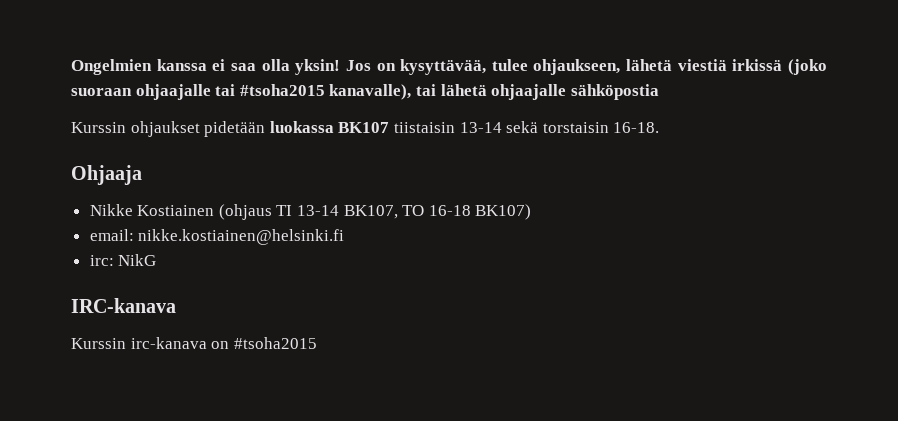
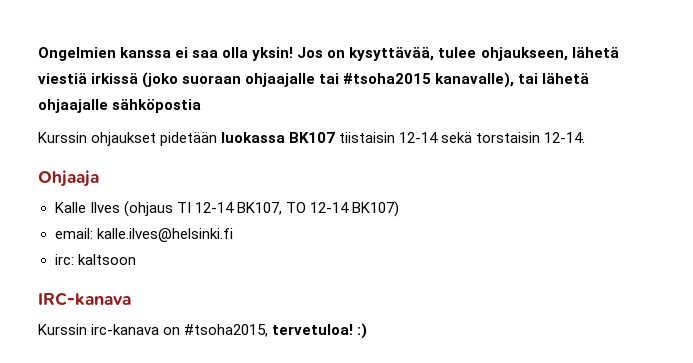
[459,122,502,133] 13-14 -> [399,132,439,143] 12-14
[613,122,660,133] 16-18. -> [544,132,586,143] 12-14.
[89,204,215,216] Nikke Kostiainen -> [54,202,120,213] Kalle Ilves
[297,205,340,216] 13-14 -> [194,202,234,213] 12-14
[428,205,471,216] 16-18 -> [309,202,349,213] 12-14
[138,229,345,245] nikke.kostiainen@helsinki.fi -> [96,228,233,242] kalle.ilves@helsinki.fi
[118,254,157,266] NikG -> [77,254,136,265] kaltsoon
[233,337,317,349] #tsoha2015 -> [184,323,368,339] #tsoha2015, tervetuloa! :)

